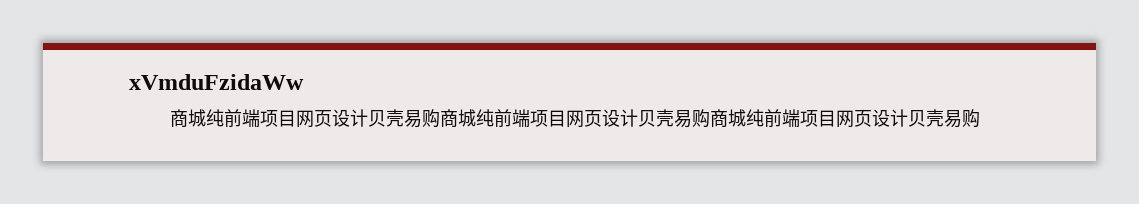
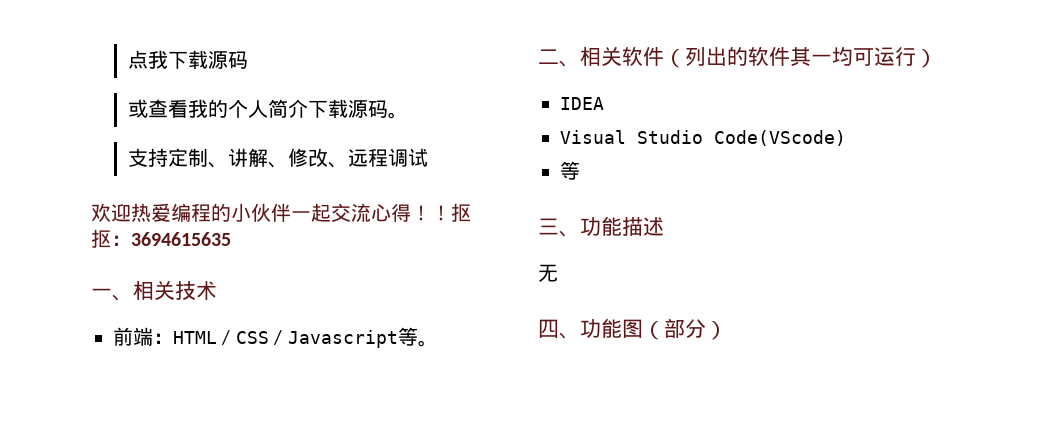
[129,74,304,90] [170,109,981,128] xVmduFzidaWw // 商城纯前端项目网页设计贝壳易购商城纯前端项目网页设计贝壳易购商城纯前端项目网页设计贝壳易购 -> [127,50,248,69] [127,99,408,119] [127,148,428,168] [91,203,471,222] [91,229,231,248] [91,280,217,301] [113,327,438,348] [538,46,937,68] [560,97,604,110] [560,130,846,146] [560,161,580,180] [538,216,664,237] [538,264,558,282] [538,318,727,340] 点我下载源码 // 或查看我的个人简介下载源码。 // 支持定制、讲解、修改、远程调试 // 欢迎热爱编程的小伙伴一起交流心得！！抠抠：3694615635 // 一、相关技术 // 前端：HTML / CSS / Javascript等。 // 二、相关软件（列出的软件其一均可运行） // IDEA // Visual Studio Code(VScode) // 等 // 三、功能描述 // 无 // 四、功能图（部分）

